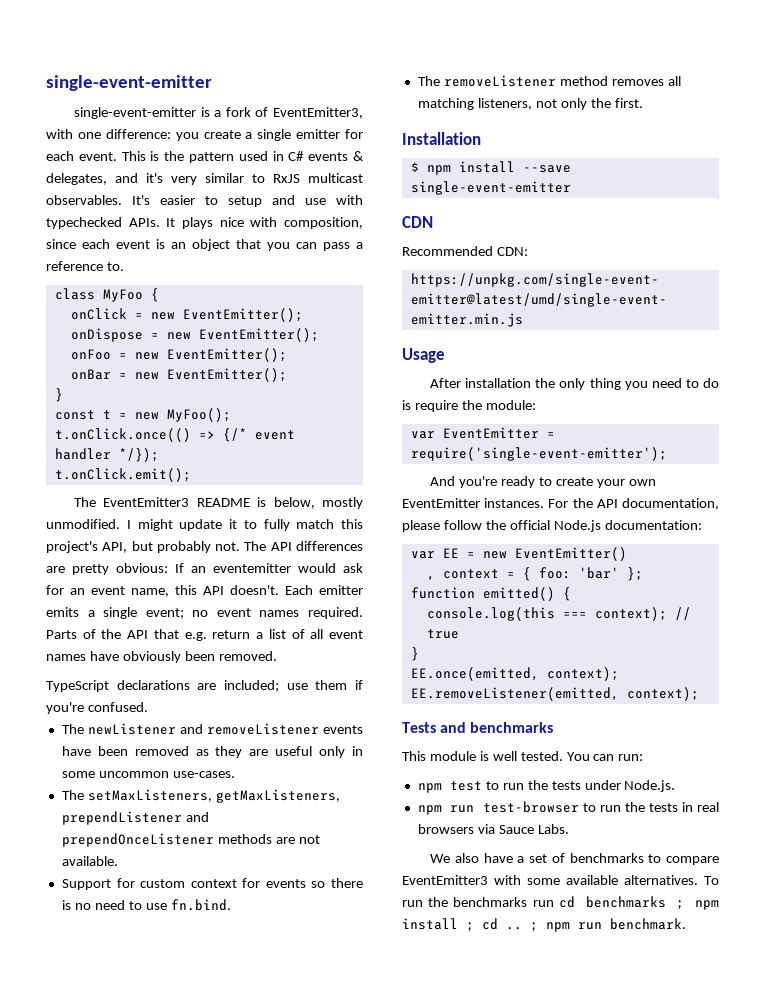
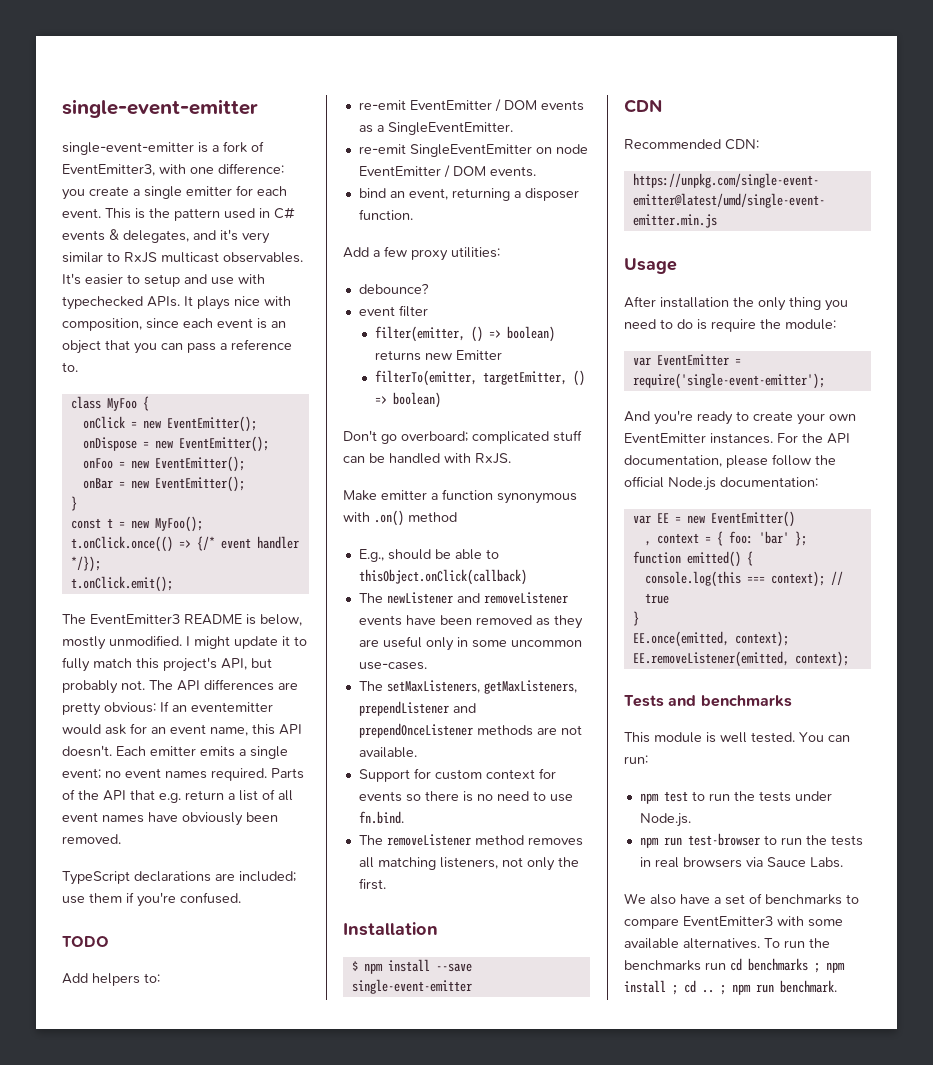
(148, 707) none -> [62,936,109,947] [62,973,160,986] [358,99,584,112] [358,122,513,135] [358,144,588,157] [358,165,536,178] [358,188,579,201] [358,209,413,220] [343,246,500,261] [358,283,429,294] [358,305,428,317] [375,326,556,342] [375,350,503,361] [375,370,586,386] [375,392,442,408] [343,430,582,444] [343,453,511,464] [343,489,577,504] [343,510,457,526] [358,549,499,562] [358,569,527,585] // TODO // Add helpers to: // re-emit EventEmitter / DOM events as a SingleEventEmitter. // re-emit SingleEventEmitter on node EventEmitter / DOM events. // bind an event, returning a disposer function. // Add a few proxy utilities: // debounce? // event filter // filter(emitter, () => boolean) returns new Emitter // filterTo(emitter, targetEmitter, () => boolean) // Don't go overboard; complicated stuff can be handled with RxJS. // Make emitter a function synonymous with .on() method // E.g., should be able to thisObject.onClick(callback)

